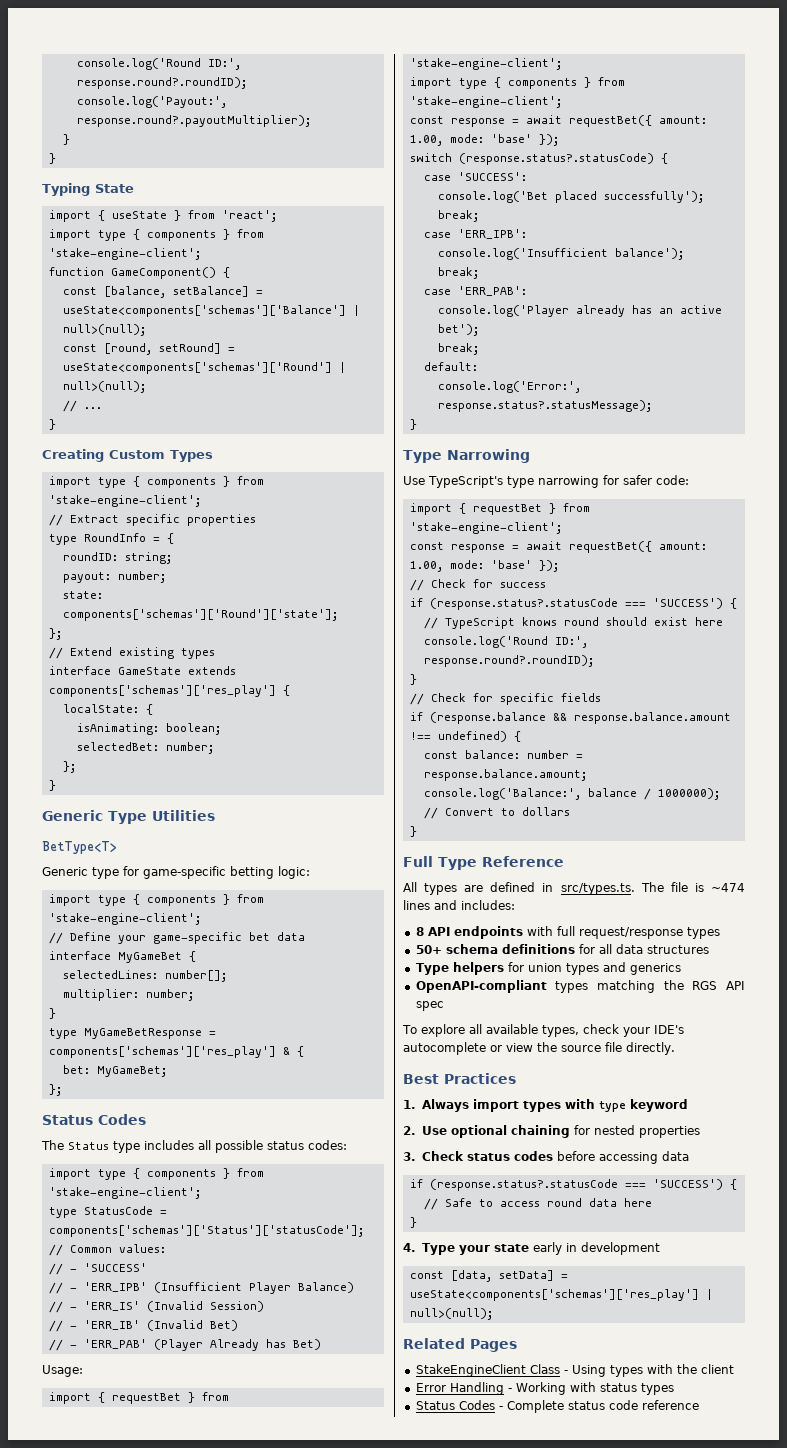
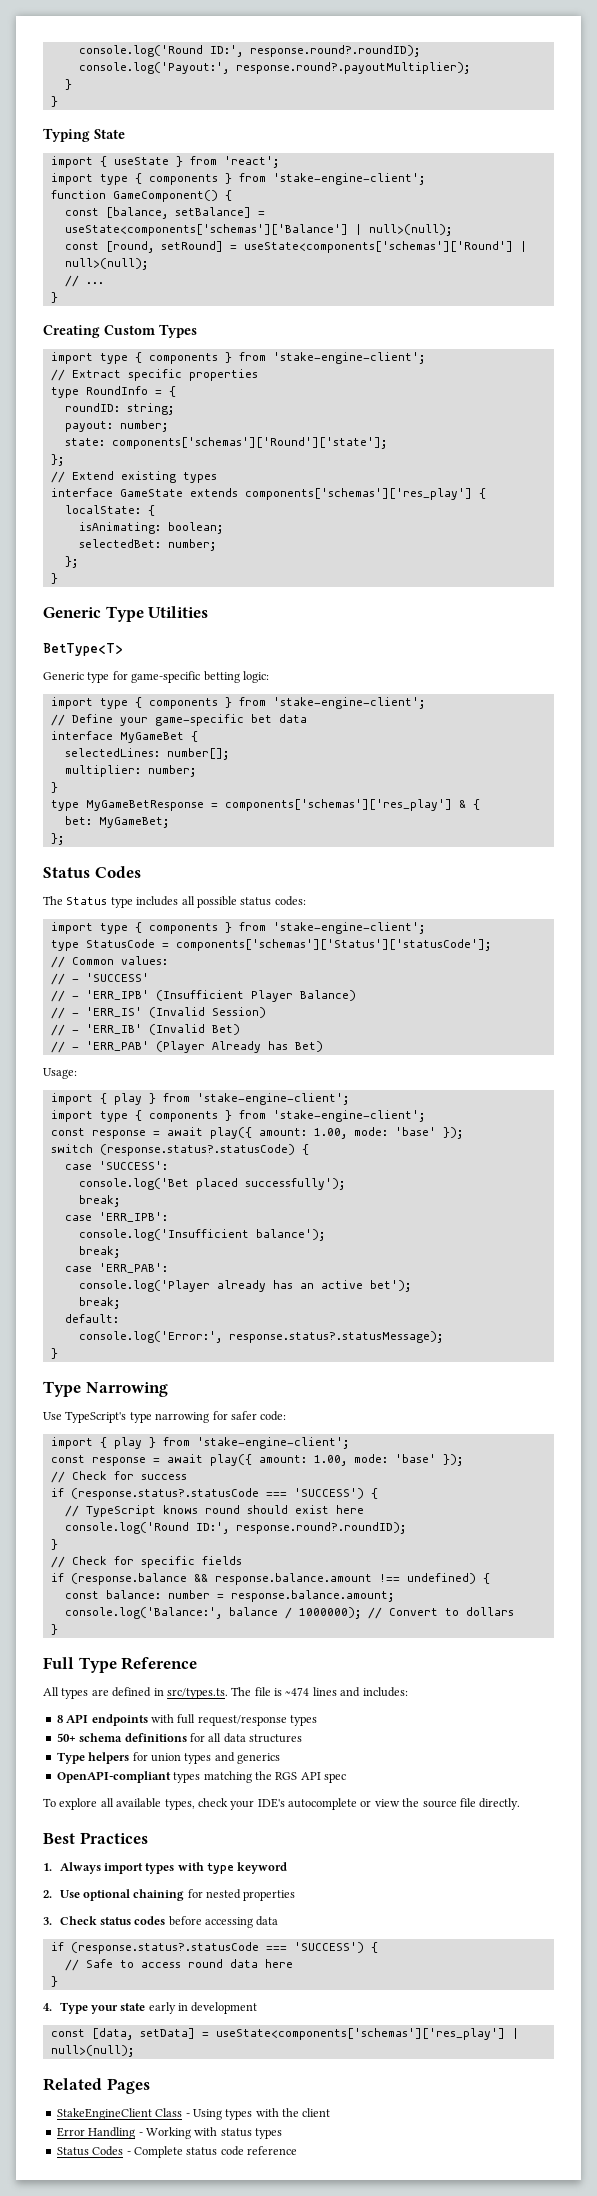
[111,1393,181,1404] requestBet -> [113,1093,142,1105] play
[568,115,652,127] requestBet({ -> [209,1127,252,1139] play({
[472,503,590,515] [409,522,562,534] [409,541,652,553] requestBet } from 'stake-engine-client'; // const response = await requestBet({ -> [113,1437,349,1449] [50,1454,252,1466] play } from 'stake-engine-client'; // const response = await play({

